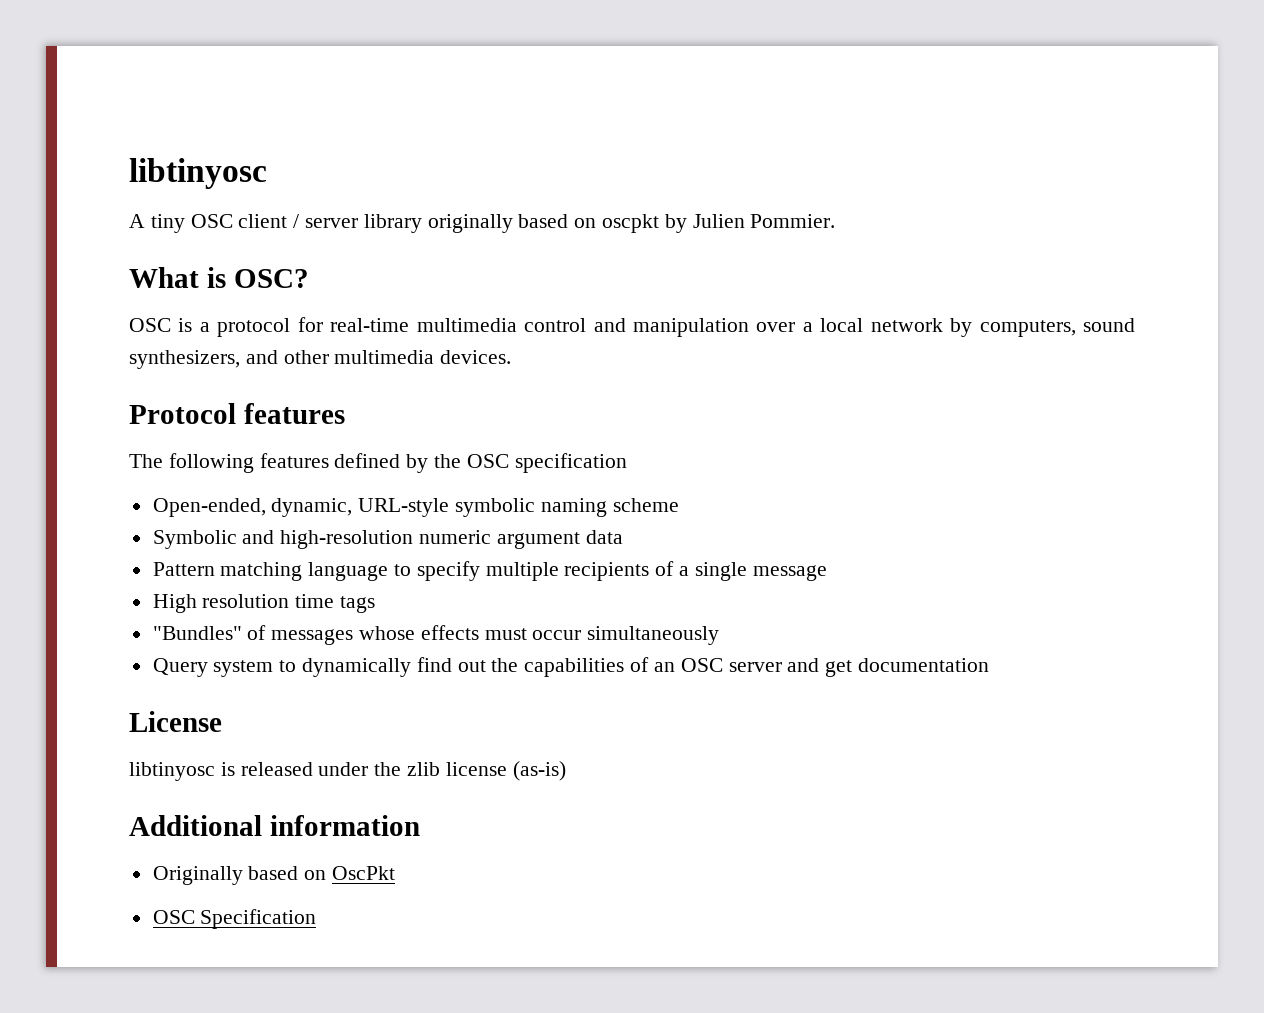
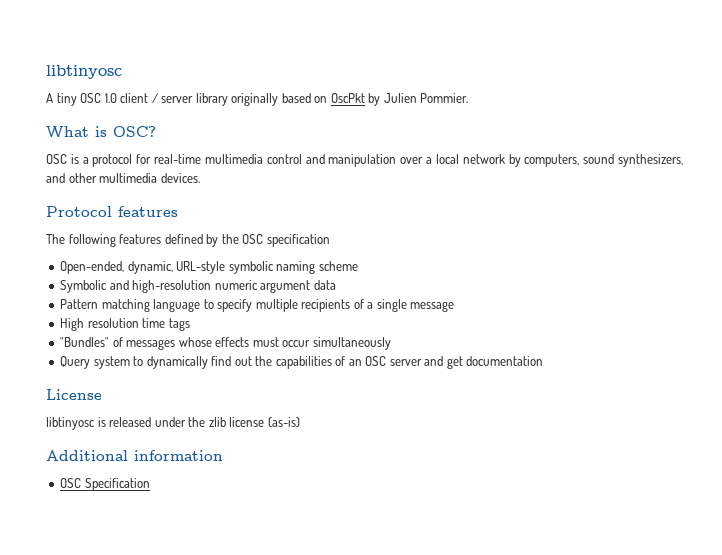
(233, 221) none -> [104,93,117,103] 1.0
[602,214,660,233] oscpkt -> [330,93,365,103] OscPkt
[152,866,396,885] // Originally based on OscPkt -> (223, 455) none

